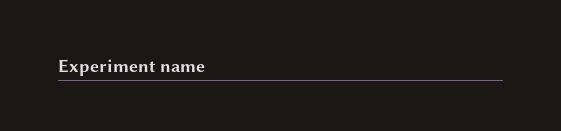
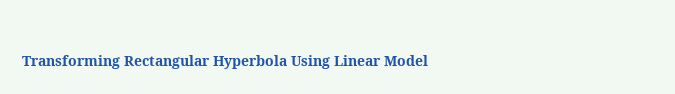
[58,59,205,76] Experiment name -> [22,55,428,69] Transforming Rectangular Hyperbola Using Linear Model

